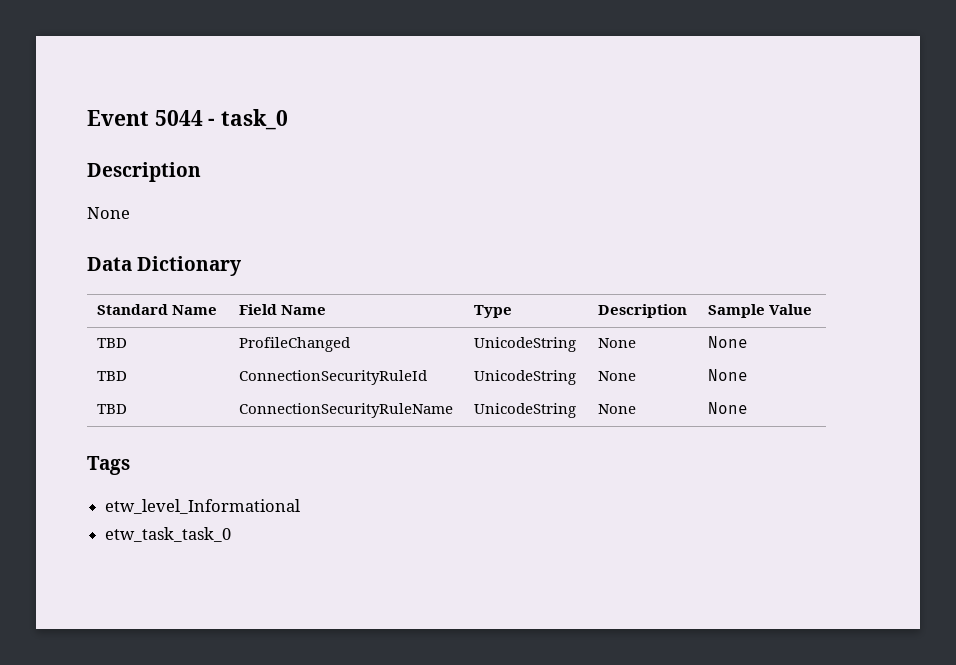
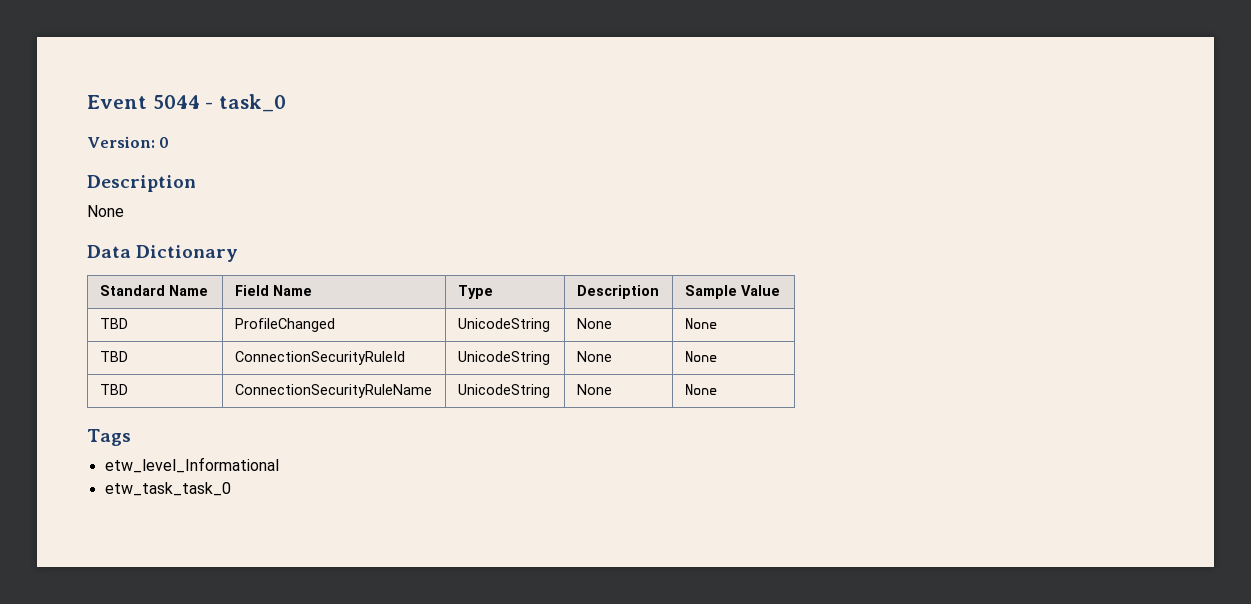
(289, 119) none -> [87,136,170,148] // Version: 0

